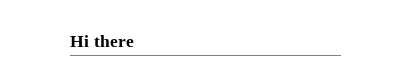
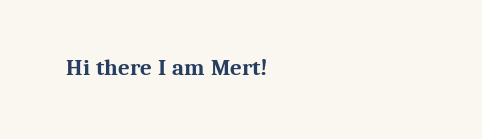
(134, 41) none -> [158,59,269,75] I am Mert!

